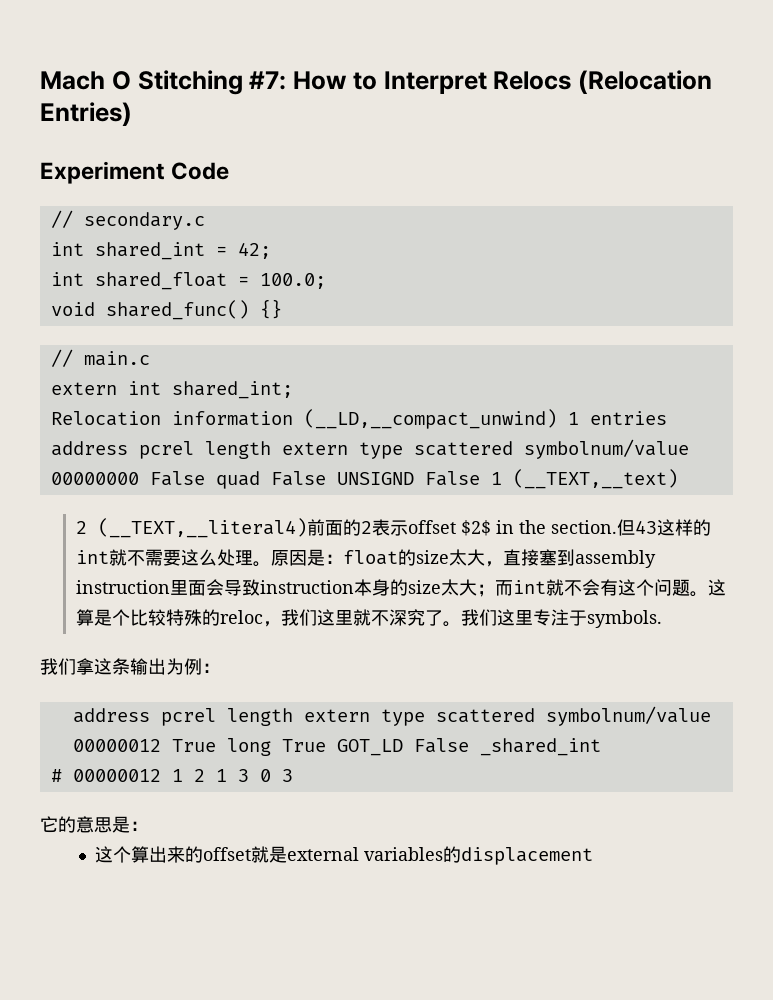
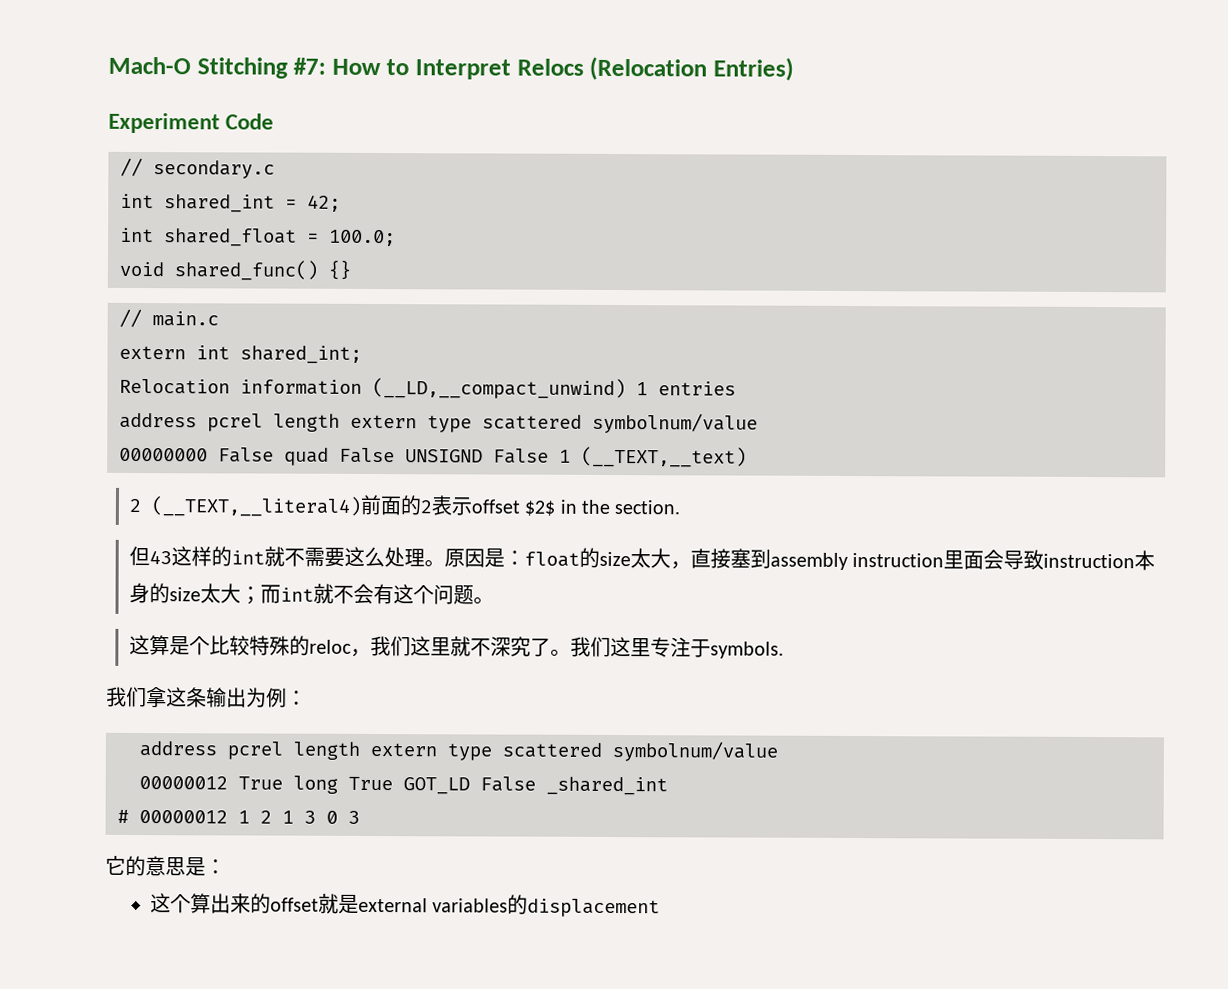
[40,71,131,90] Mach O -> [108,56,191,75] Mach-O
(617, 527) none -> (681, 507) //
(708, 594) none -> (494, 600) //

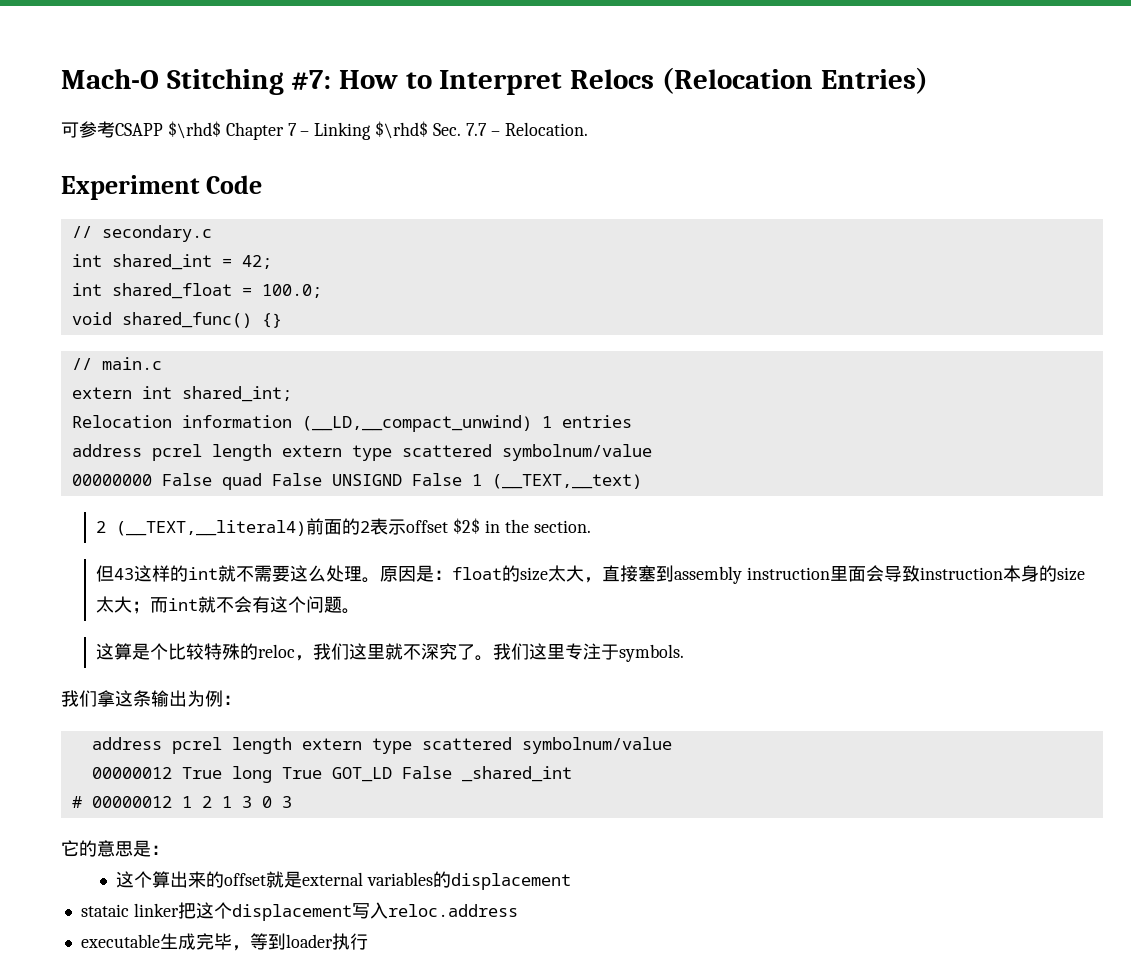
(794, 69) none -> [61,121,588,140] // 可参考CSAPP $\rhd$ Chapter 7 – Linking $\rhd$ Sec. 7.7 – Relocation.
(661, 908) none -> [80,902,518,921] [80,933,368,951] // stataic linker把这个displacement写入reloc.address // executable生成完毕，等到loader执行

